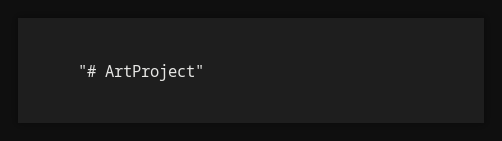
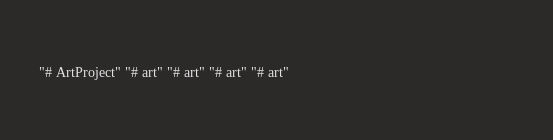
(204, 72) none -> [125,67,289,77] "# art" "# art" "# art" "# art"

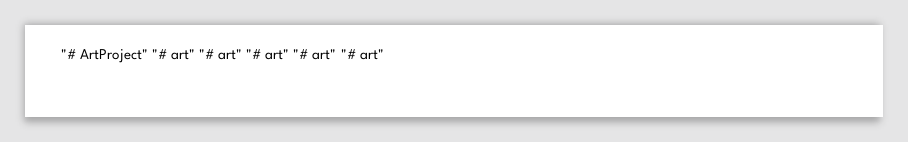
(289, 72) none -> [340,49,384,60] "# art"

